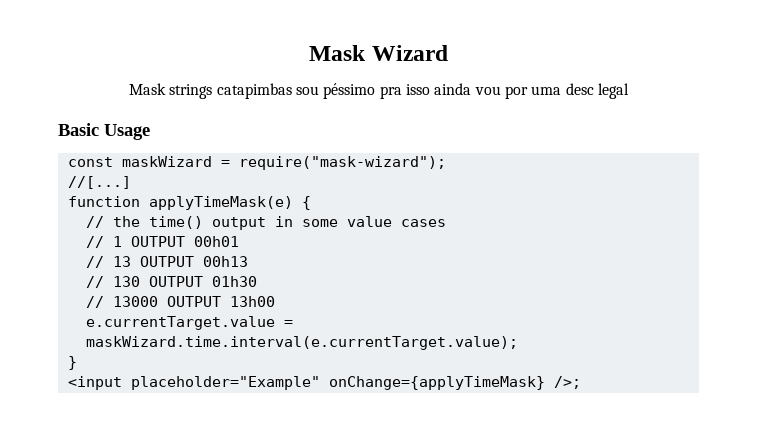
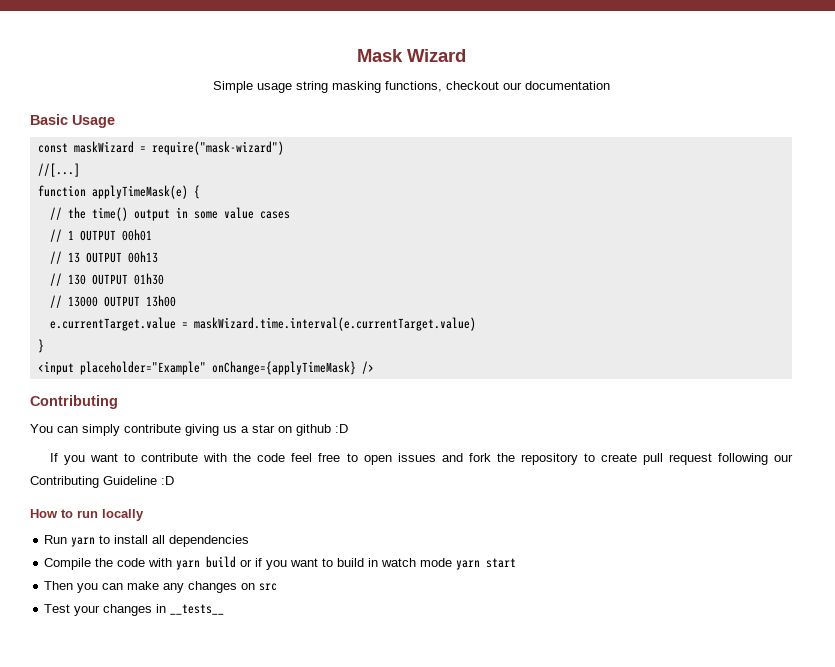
[129,83,629,99] Mask strings catapimbas sou péssimo pra isso ainda vou por uma desc legal -> [212,81,610,93] Simple usage string masking functions, checkout our documentation
[238,156,446,170] require("mask-wizard"); -> [151,141,284,155] require("mask-wizard")
[85,336,518,350] maskWizard.time.interval(e.currentTarget.value); -> [193,317,476,331] maskWizard.time.interval(e.currentTarget.value)
[553,376,581,389] />; -> [361,361,374,374] [30,395,118,409] [30,424,348,436] [50,453,793,465] [30,476,174,488] [30,509,144,521] [44,535,250,547] [44,556,517,570] [44,581,278,593] [44,604,225,616] /> // Contributing // You can simply contribute giving us a star on github :D // If you want to contribute with the code feel free to open issues and fork the repository to create pull request following our Contributing Guideline :D // How to run locally // Run yarn to install all dependencies // Compile the code with yarn build or if you want to build in watch mode yarn start // Then you can make any changes on src // Test your changes in __tests__

